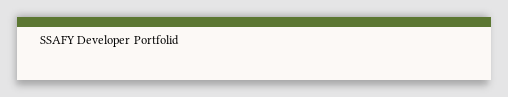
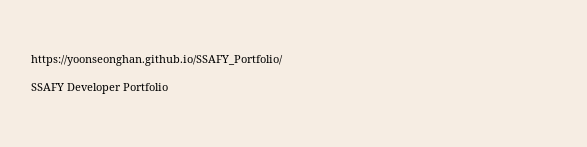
(40, 39) none -> [31,55,283,66] https://yoonseonghan.github.io/SSAFY_Portfolio/ //
[133,35,179,45] Portfolid -> [123,83,168,91] Portfolio

